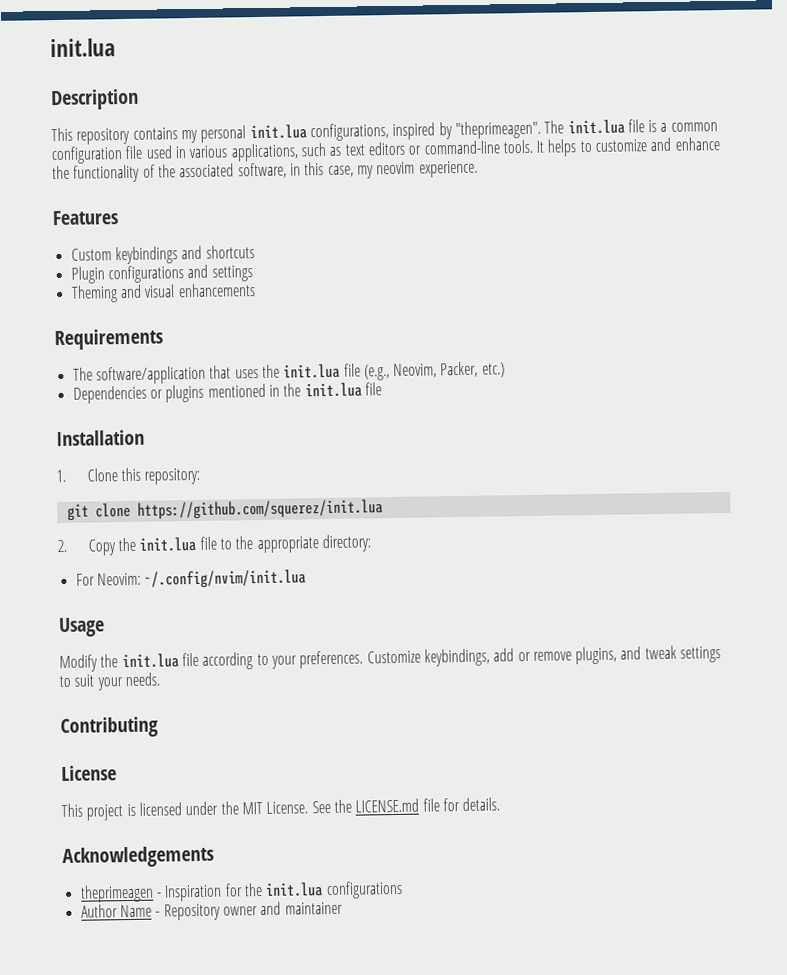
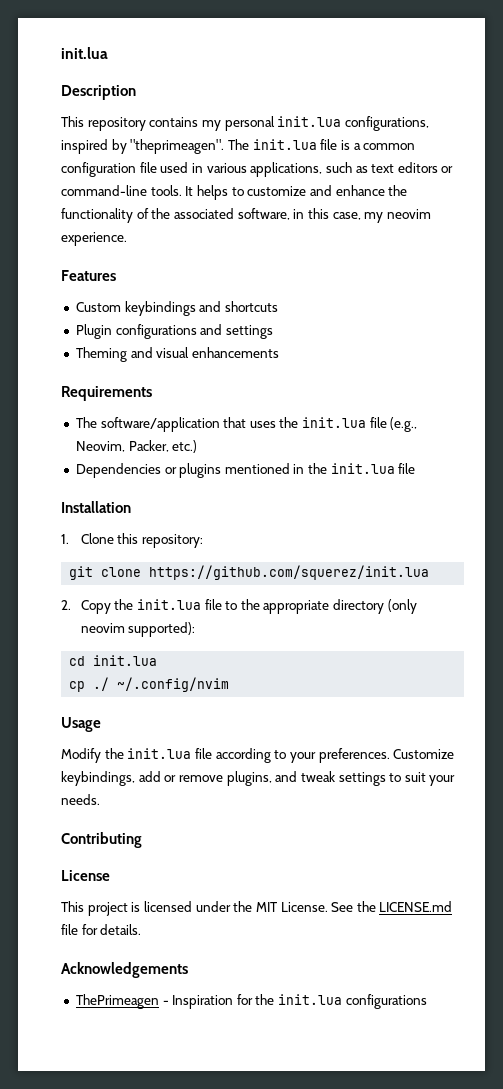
[322,534,372,553] [75,569,307,589] directory: // For Neovim: ~/.config/nvim/init.lua -> [333,599,417,614] [80,622,196,637] [69,655,158,666] [69,677,230,692] directory (only neovim supported): // cd init.lua // cp ./ ~/.config/nvim
[79,884,154,903] theprimeagen -> [75,994,159,1009] ThePrimeagen
[80,901,343,921] // Author Name - Repository owner and maintainer -> (427, 1001) none

